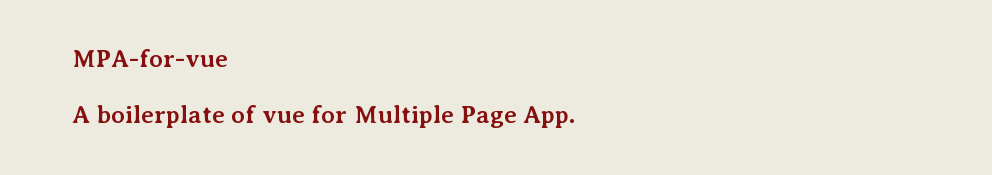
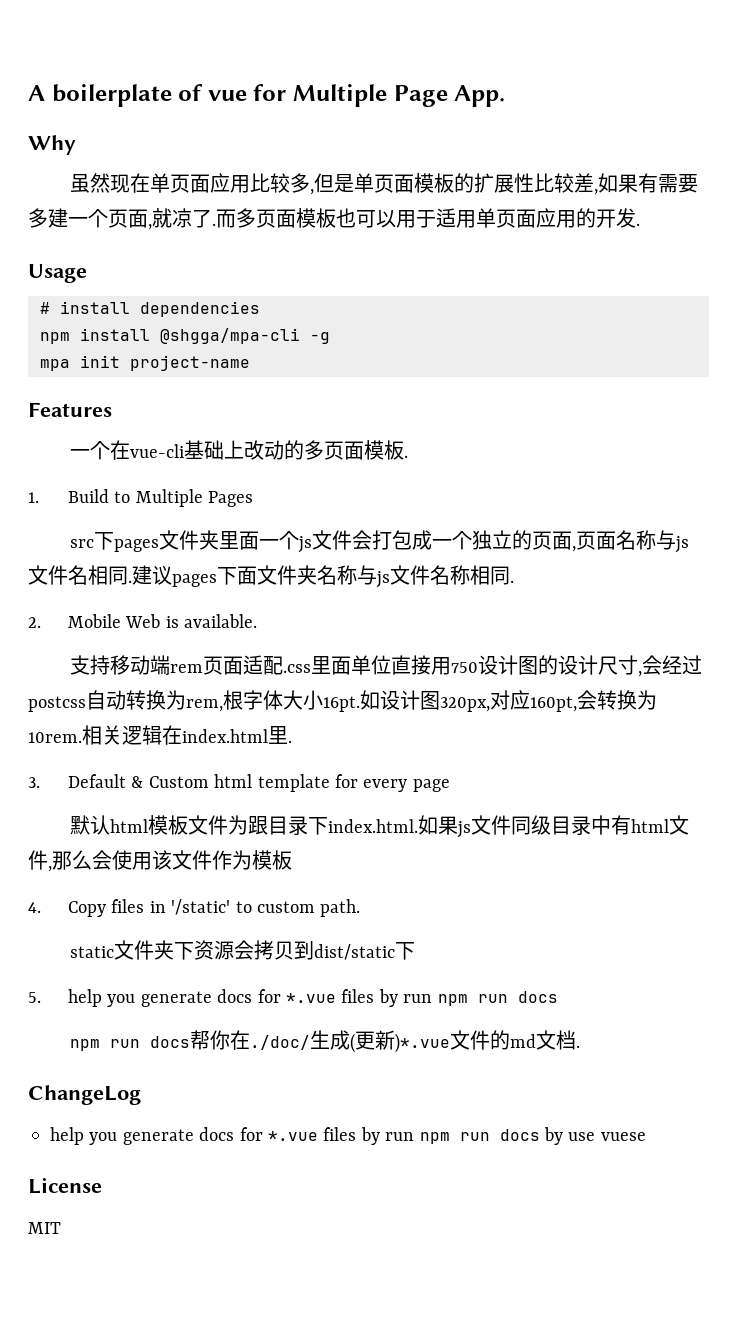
[72,49,228,67] MPA-for-vue // -> (28, 93) none
(576, 117) none -> [28,135,76,155] [70,173,699,195] [28,208,640,230] [28,264,87,283] [40,301,260,317] [40,328,330,344] [40,355,250,371] [28,402,112,417] [70,440,409,460] [28,489,254,507] [70,530,690,553] [28,565,514,588] [28,614,258,628] [70,655,703,677] [28,690,657,712] [28,725,292,745] [28,774,450,792] [70,815,690,838] [28,850,292,872] [28,899,361,917] [70,940,416,960] [28,989,558,1007] [70,1030,581,1053] [28,1085,141,1105] [50,1127,646,1145] [28,1177,102,1194] [28,1222,61,1234] // Why // 虽然现在单页面应用比较多,但是单页面模板的扩展性比较差,如果有需要多建一个页面,就凉了.而多页面模板也可以用于适用单页面应用的开发. // Usage // # install dependencies // npm install @shgga/mpa-cli -g // mpa init project-name // Features // 一个在vue-cli基础上改动的多页面模板. // 1. Build to Multiple Pages // src下pages文件夹里面一个js文件会打包成一个独立的页面,页面名称与js文件名相同.建议pages下面文件夹名称与js文件名称相同. // 2. Mobile Web is available. // 支持移动端rem页面适配.css里面单位直接用750设计图的设计尺寸,会经过postcss自动转换为rem,根字体大小16pt.如设计图320px,对应160pt,会转换为10rem.相关逻辑在index.html里. // 3. Default & Custom html template for every page // 默认html模板文件为跟目录下index.html.如果js文件同级目录中有html文件,那么会使用该文件作为模板 // 4. Copy files in '/static' to custom path. // static文件夹下资源会拷贝到dist/static下 // 5. help you generate docs for *.vue files by run npm run docs // npm run docs帮你在./doc/生成(更新)*.vue文件的md文档. // ChangeLog // help you generate docs for *.vue files by run npm run docs by use vuese // License // MIT

